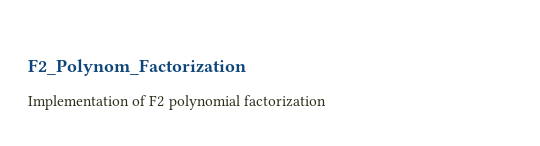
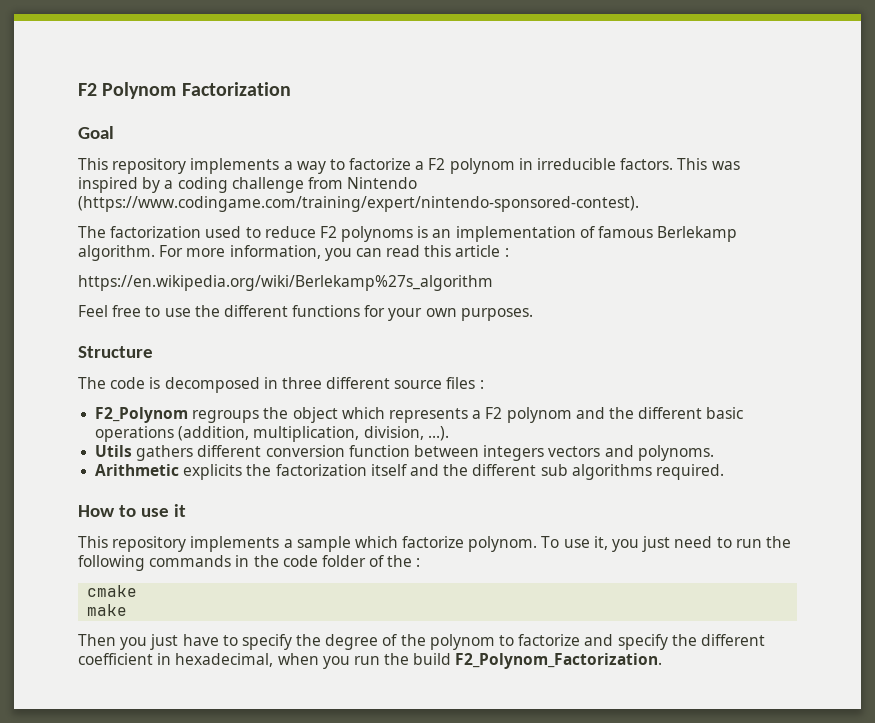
[28,59,246,76] [28,95,326,110] F2_Polynom_Factorization // Implementation of F2 polynomial factorization -> [78,82,291,99] [78,126,114,139] [78,158,740,174] [78,177,418,193] [78,196,639,212] [78,226,738,242] [78,245,509,261] [78,275,493,291] [78,305,533,321] [78,346,153,358] [78,377,484,393] [95,407,744,423] [95,426,449,442] [95,445,714,461] [95,464,724,480] [78,504,187,517] [78,536,791,552] [78,555,421,571] [87,585,138,597] [87,604,128,616] [78,634,765,650] [78,653,663,669] F2 Polynom Factorization // Goal // This repository implements a way to factorize a F2 polynom in irreducible factors. This was inspired by a coding challenge from Nintendo (https://www.codingame.com/training/expert/nintendo-sponsored-contest). // The factorization used to reduce F2 polynoms is an implementation of famous Berlekamp algorithm. For more information, you can read this article : // https://en.wikipedia.org/wiki/Berlekamp%27s_algorithm // Feel free to use the different functions for your own purposes. // Structure // The code is decomposed in three different source files : // F2_Polynom regroups the object which represents a F2 polynom and the different basic operations (addition, multiplication, division, ...). // Utils gathers different conversion function between integers vectors and polynoms. // Arithmetic explicits the factorization itself and the different sub algorithms required. // How to use it // This repository implements a sample which factorize polynom. To use it, you just need to run the following commands in the code folder of the : // cmake // make // Then you just have to specify the degree of the polynom to factorize and specify the different coefficient in hexadecimal, when you run the build F2_Polynom_Factorization.

